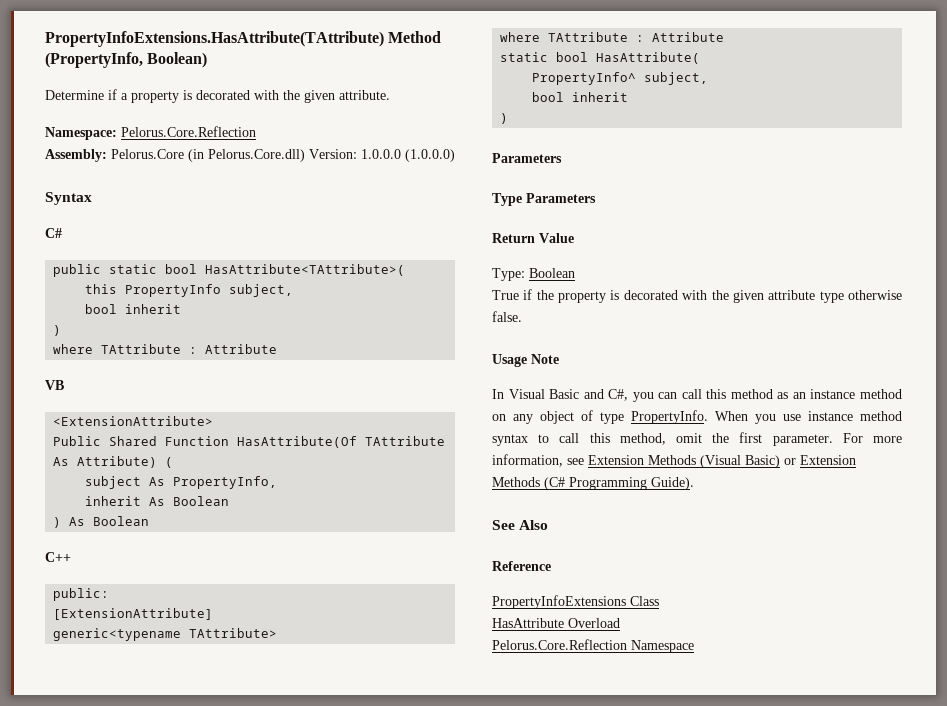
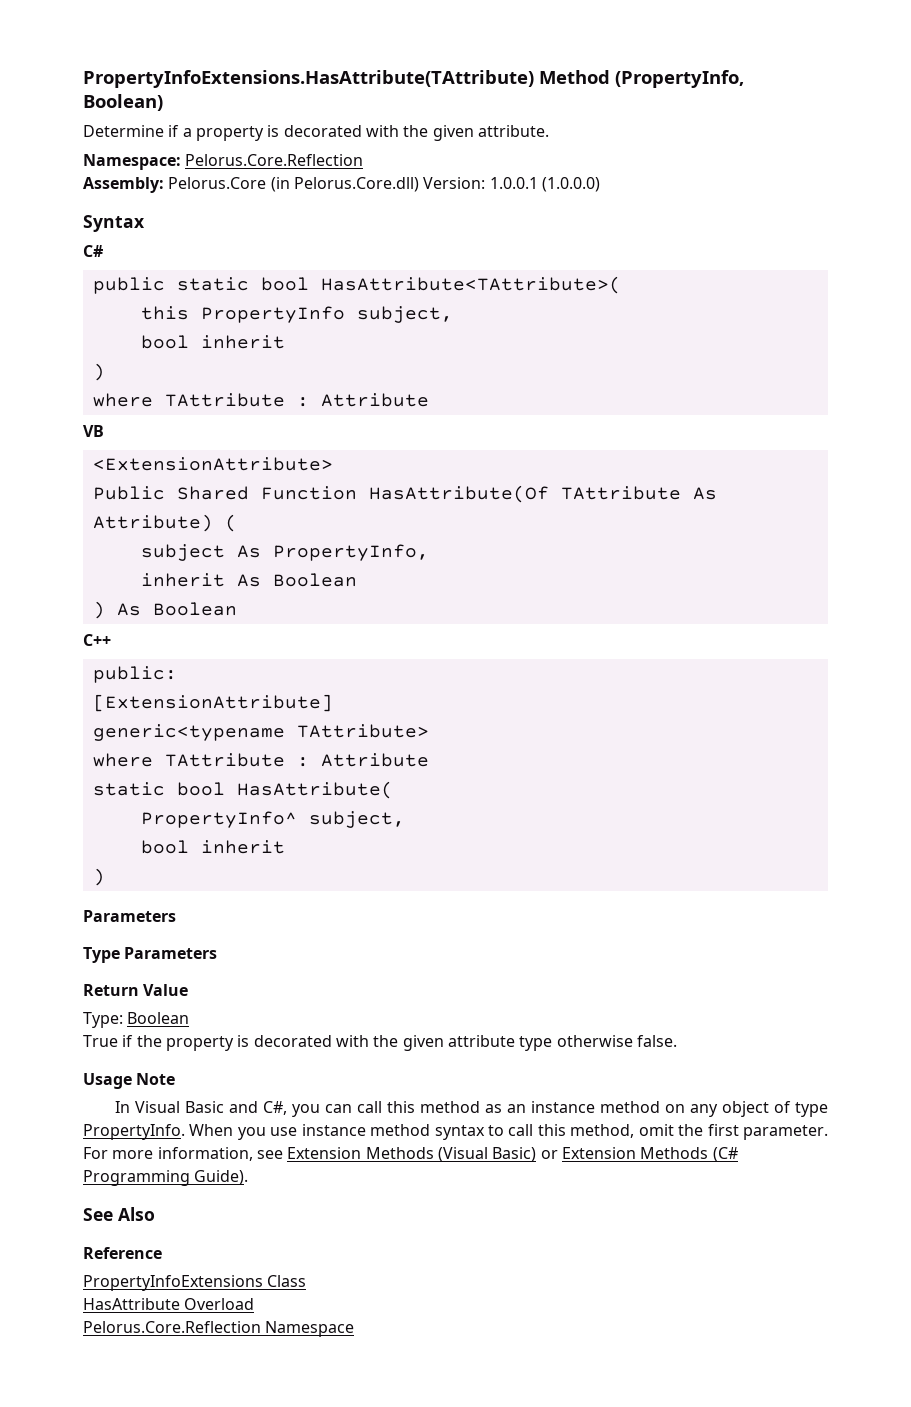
[361,149,401,159] 1.0.0.0 -> [489,177,538,189] 1.0.0.1

